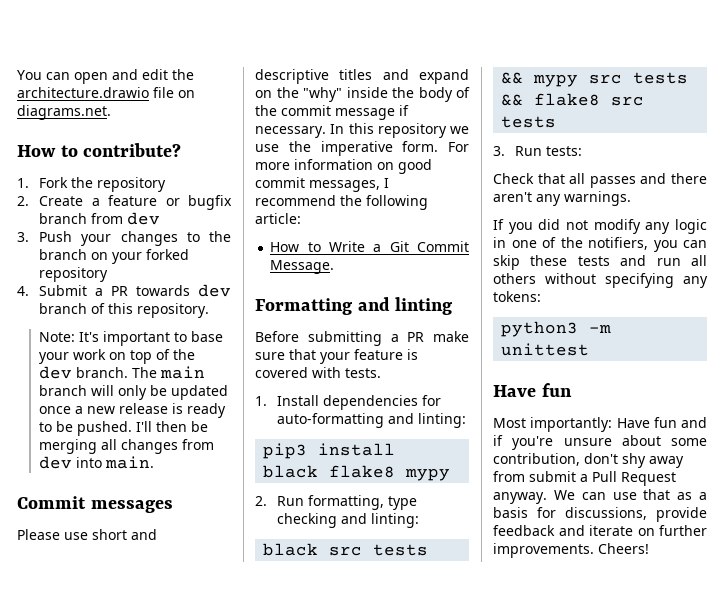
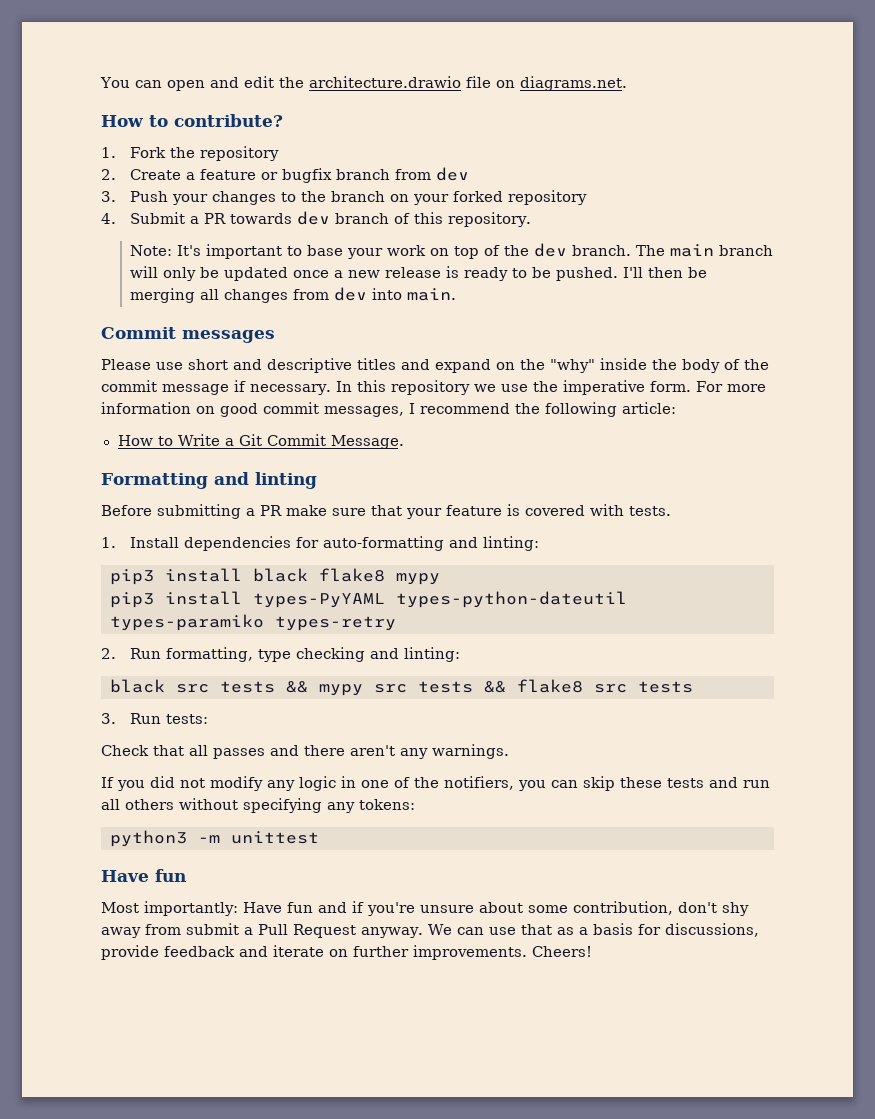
(451, 474) none -> [110,591,627,608] [110,614,396,631] // pip3 install types-PyYAML types-python-dateutil types-paramiko types-retry

